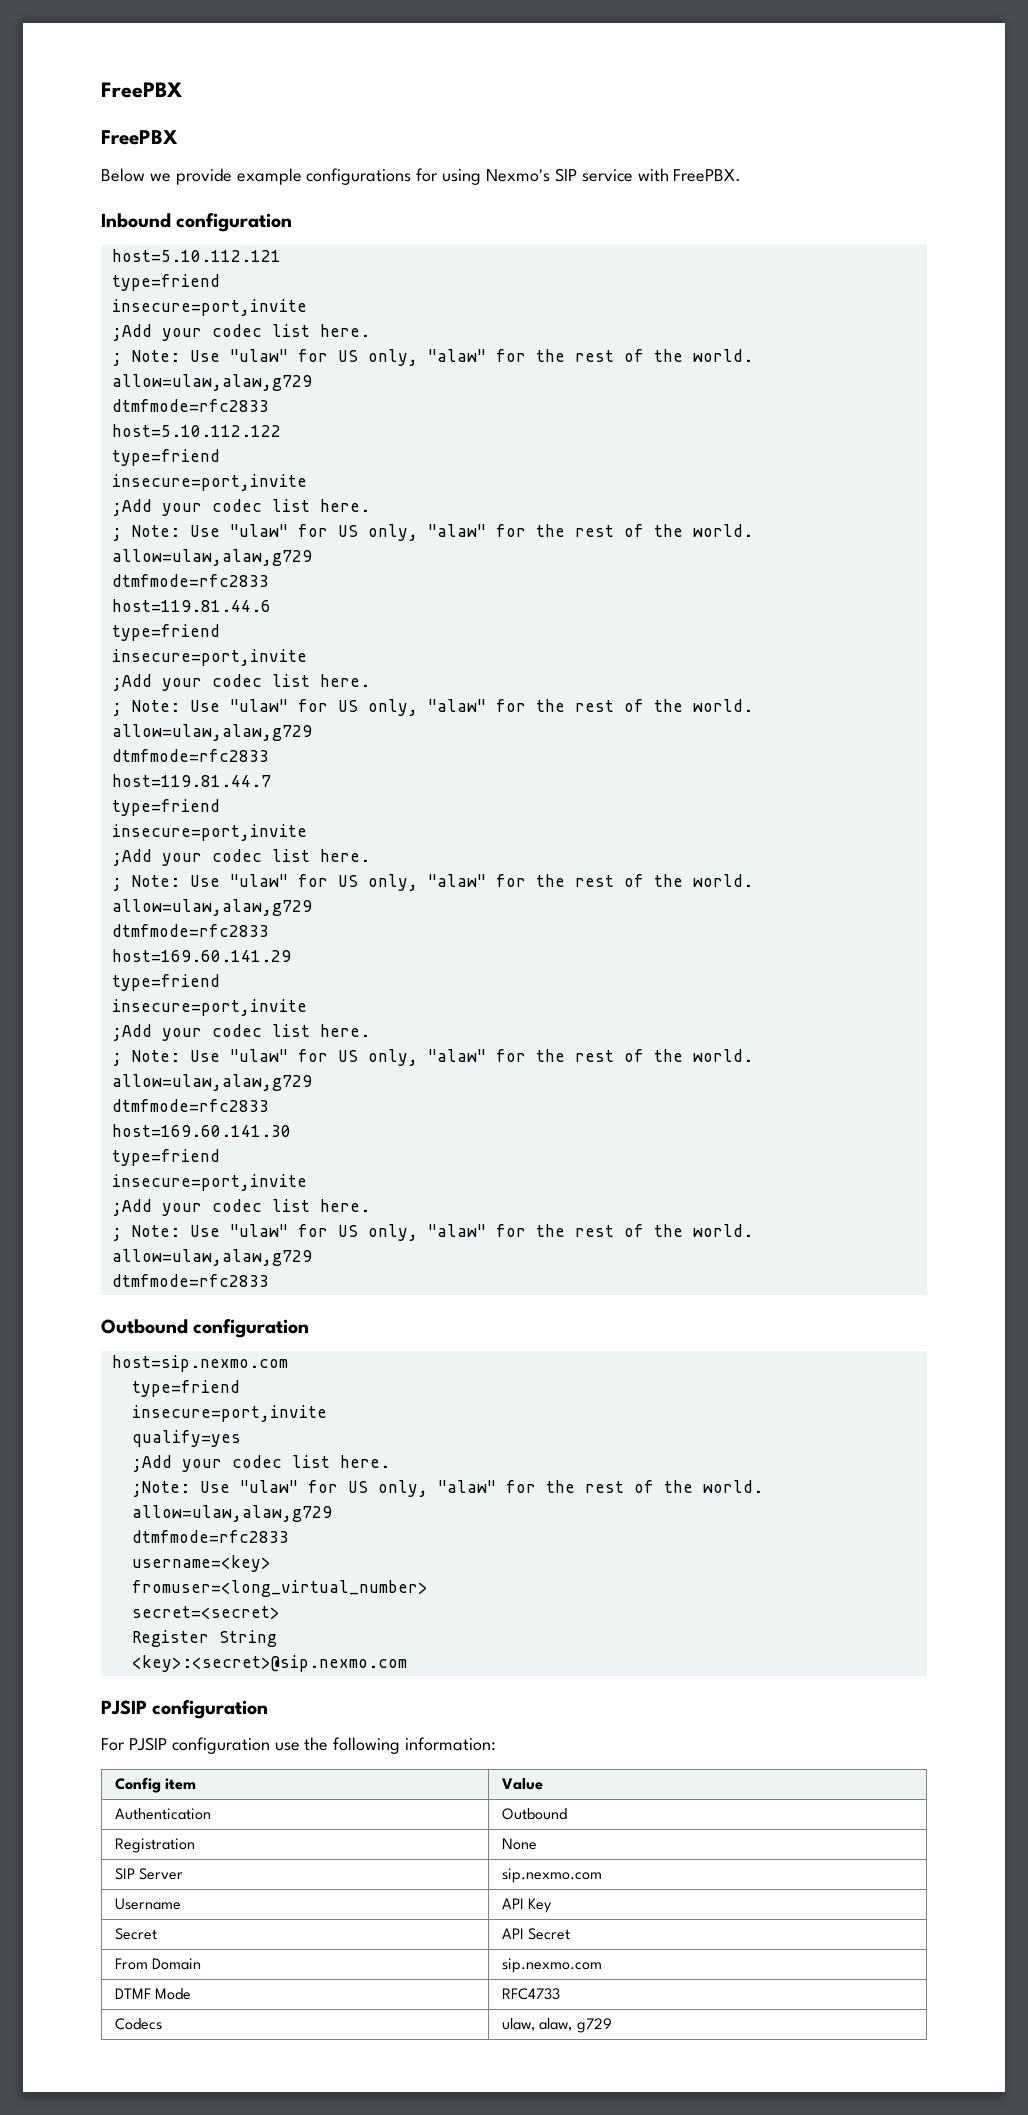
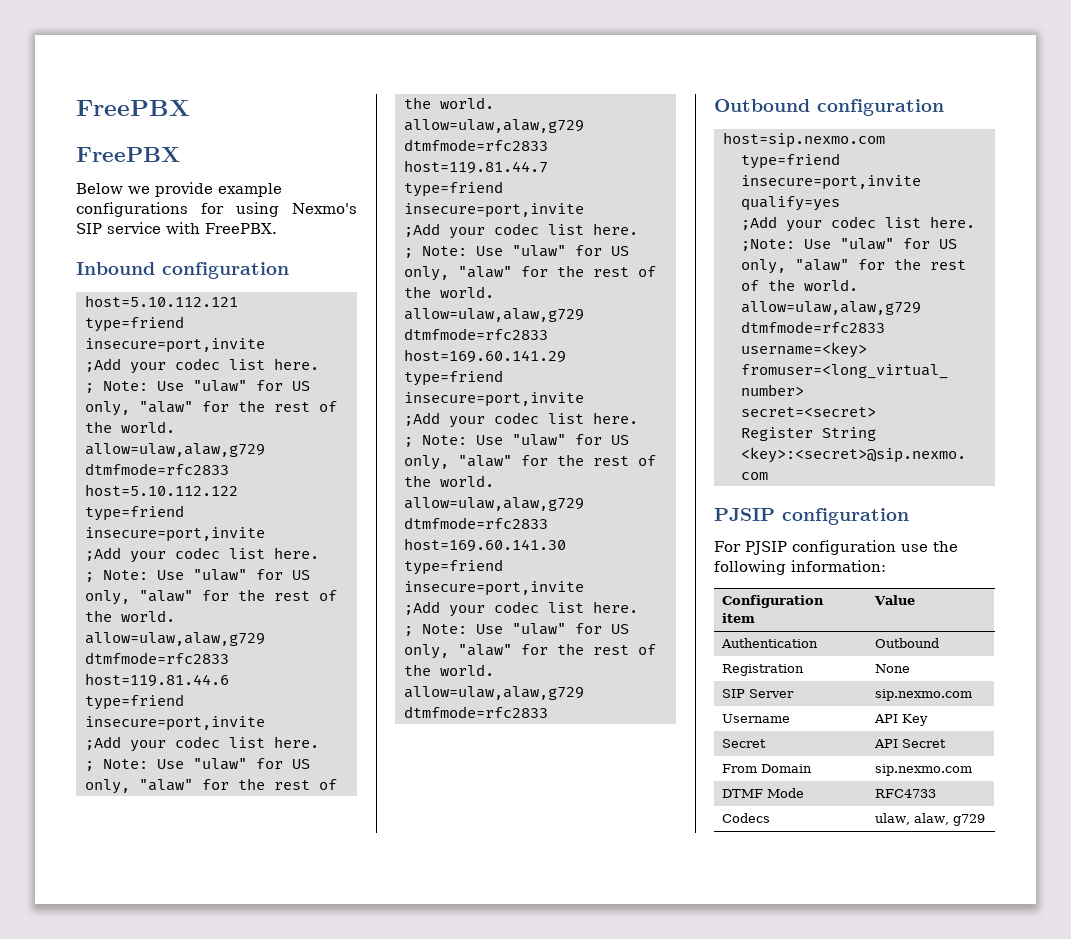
[115,1777,162,1793] Config -> [721,595,824,608] Configuration

